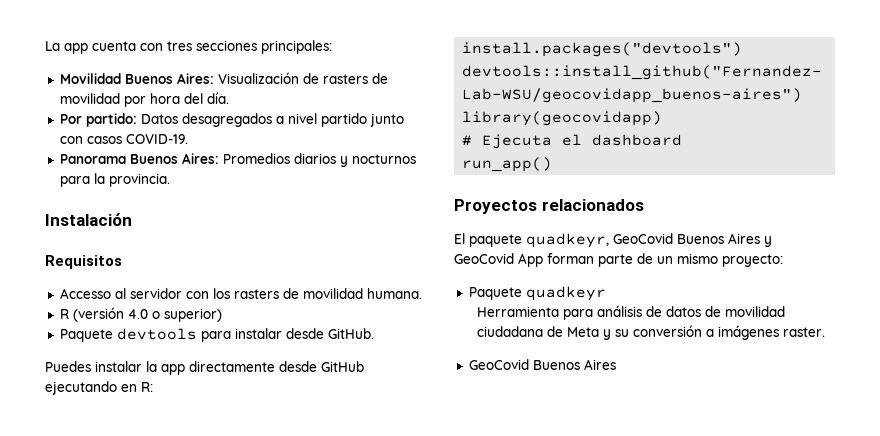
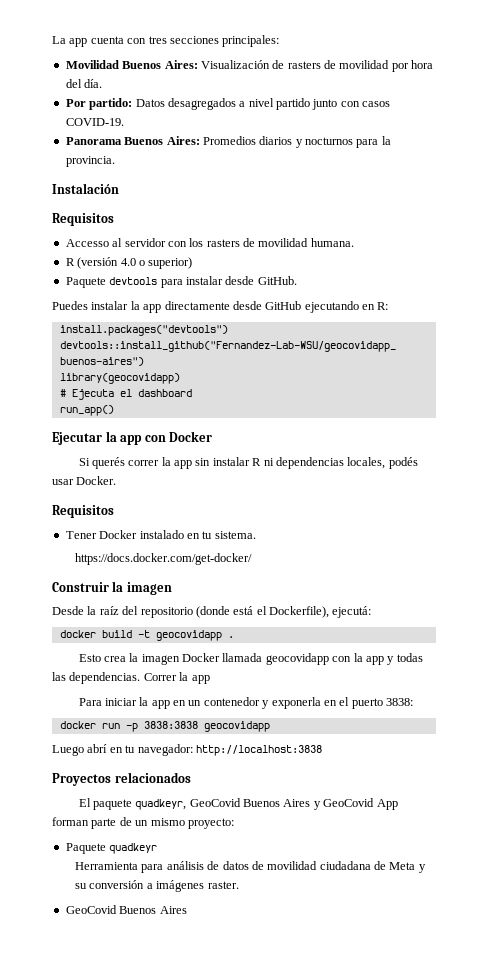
(553, 164) none -> [52,431,213,445] [78,457,418,469] [52,476,117,485] [52,505,114,518] [65,530,256,539] [75,553,253,565] [52,581,172,595] [52,606,372,618] [59,630,234,641] [78,653,423,665] [52,672,210,684] [78,697,414,709] [59,721,270,732] [52,744,322,756] // Ejecutar la app con Docker // Si querés correr la app sin instalar R ni dependencias locales, podés usar Docker. // Requisitos // Tener Docker instalado en tu sistema. // https://docs.docker.com/get-docker/ // Construir la imagen // Desde la raíz del repositorio (donde está el Dockerfile), ejecutá: // docker build -t geocovidapp . // Esto crea la imagen Docker llamada geocovidapp con la app y todas las dependencias. Correr la app // Para iniciar la app en un contenedor y exponerla en el puerto 3838: // docker run -p 3838:3838 geocovidapp // Luego abrí en tu navegador: http://localhost:3838

